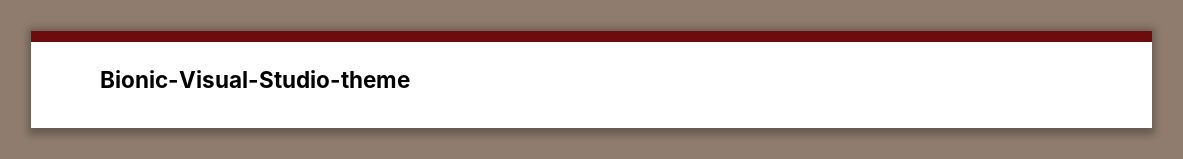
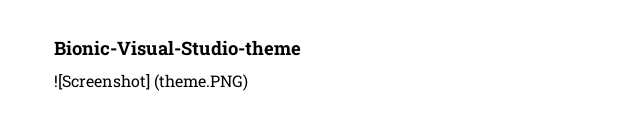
(410, 79) none -> [54,74,249,91] // ![Screenshot] (theme.PNG)

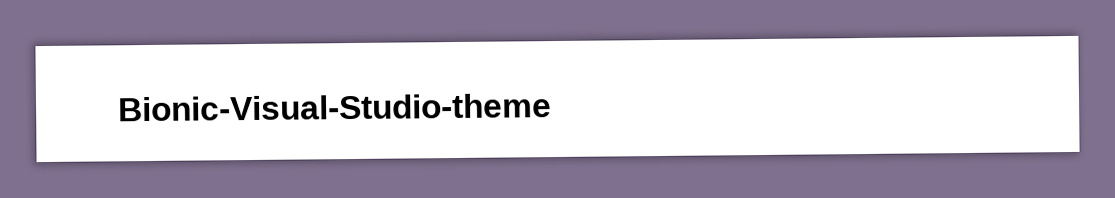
[54,74,249,91] // ![Screenshot] (theme.PNG) -> (552, 107) none

